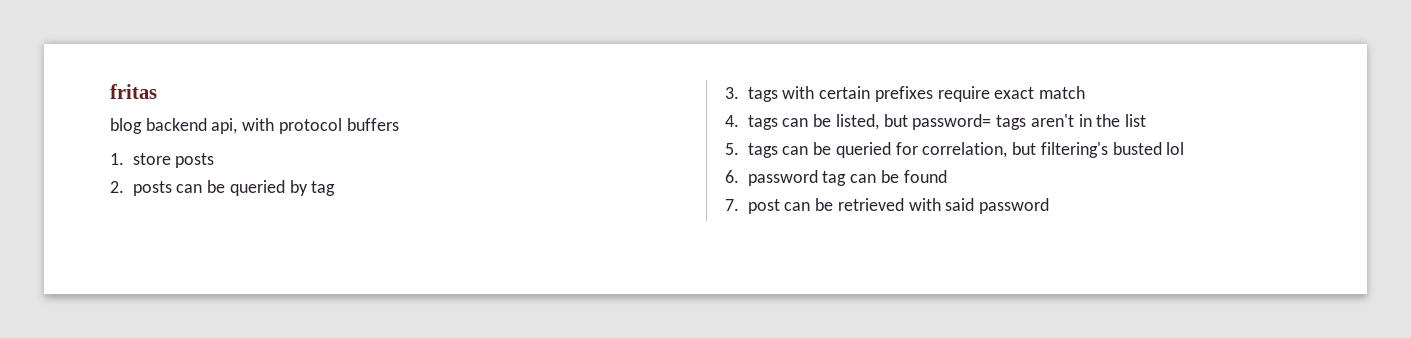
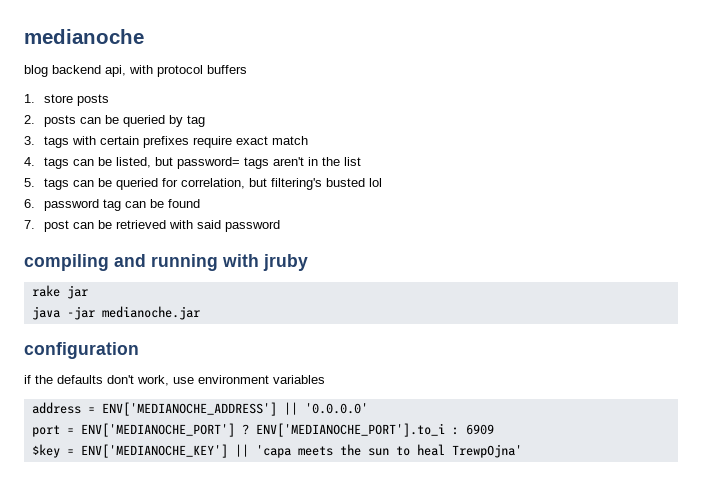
[110,84,157,99] fritas -> [24,29,144,44] medianoche
(1050, 206) none -> [24,254,308,271] [31,285,88,299] [31,306,200,320] [24,342,139,359] [24,375,325,386] [31,402,368,416] [31,423,494,437] [31,444,522,458] // compiling and running with jruby // rake jar // java -jar medianoche.jar // configuration // if the defaults don't work, use environment variables // address = ENV['MEDIANOCHE_ADDRESS'] || '0.0.0.0' // port = ENV['MEDIANOCHE_PORT'] ? ENV['MEDIANOCHE_PORT'].to_i : 6909 // $key = ENV['MEDIANOCHE_KEY'] || 'capa meets the sun to heal TrewpOjna'

